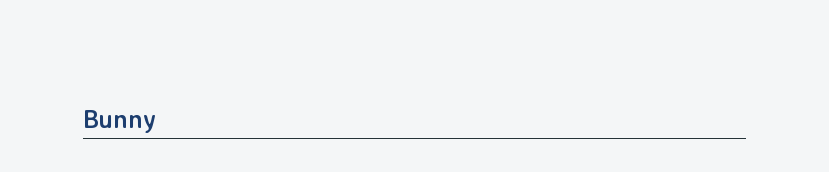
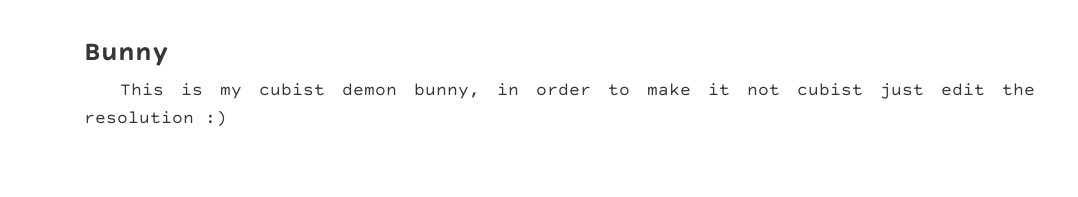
(156, 121) none -> [119,83,1035,99] [84,110,227,127] // This is my cubist demon bunny, in order to make it not cubist just edit the resolution :)

